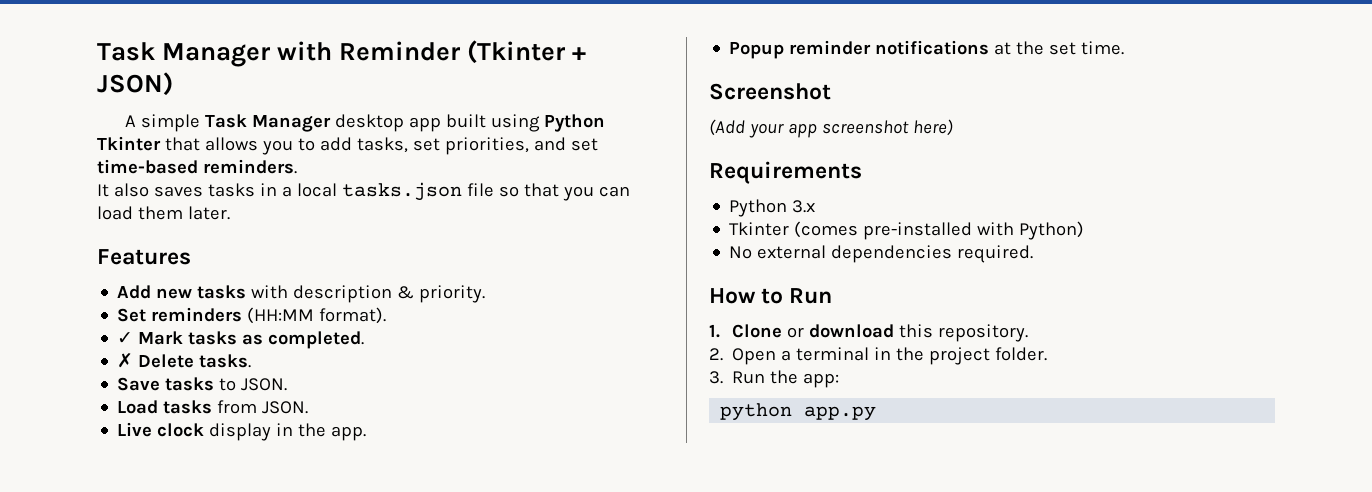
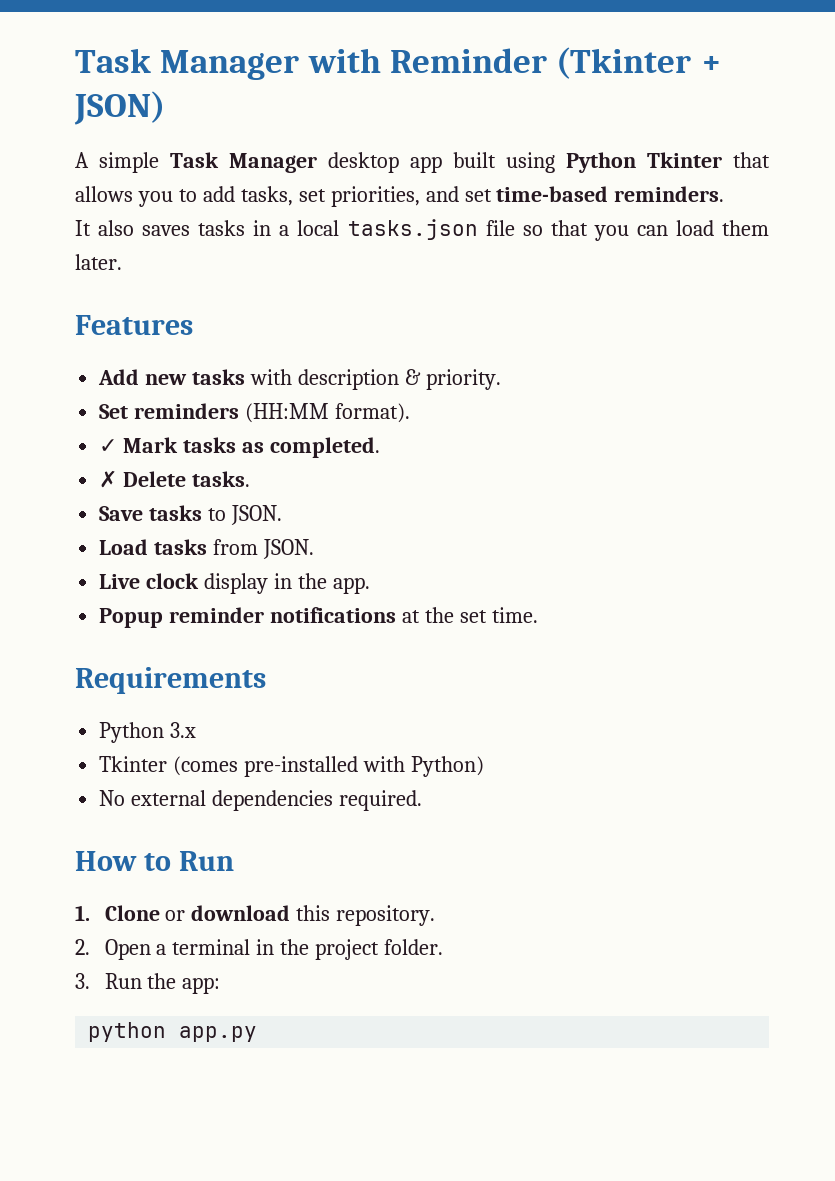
[709,83,831,100] [709,119,953,138] // Screenshot // (Add your app screenshot here) -> (538, 615) none

